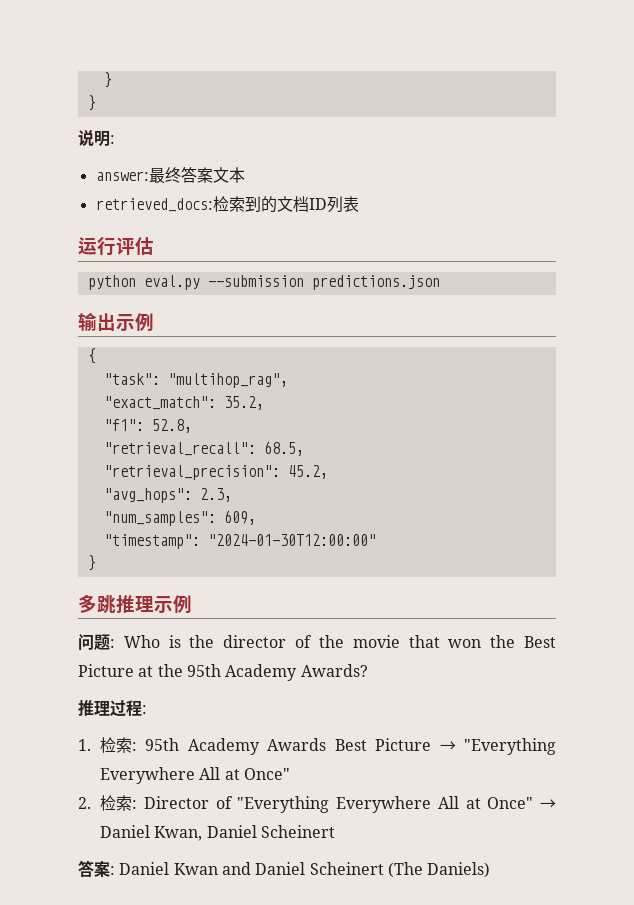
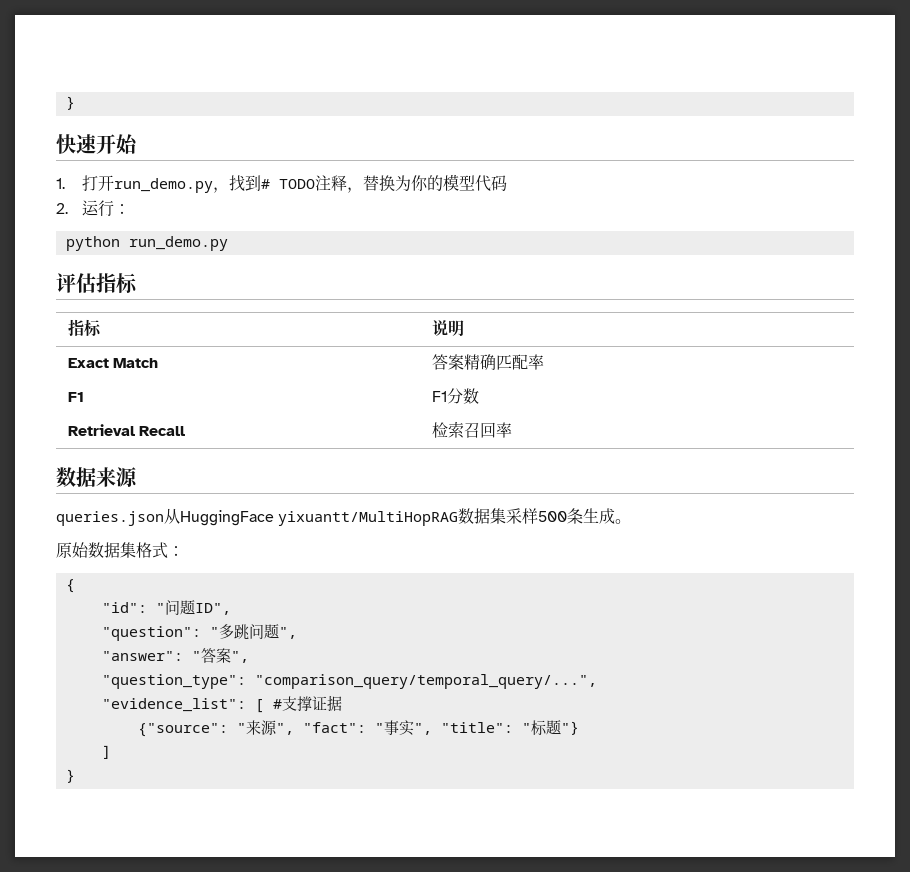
[103,72,112,88] [87,95,96,111] [78,130,115,147] [95,167,245,183] [95,196,359,213] [78,237,154,256] [87,275,440,290] [78,312,154,331] [87,348,96,364] [103,373,288,388] [103,396,264,410] [103,419,192,433] [103,441,304,456] [103,465,328,480] [103,488,232,503] [103,510,256,526] [103,534,376,549] [87,555,96,571] [78,594,192,614] [78,634,556,650] [78,664,368,681] [78,700,147,717] [78,737,556,755] [100,767,291,784] [78,795,556,813] [100,825,336,841] [78,860,491,878] } // } // 说明: // answer:最终答案文本 // retrieved_docs:检索到的文档ID列表 // 运行评估 // python eval.py --submission predictions.json // 输出示例 // { // "task": "multihop_rag", // "exact_match": 35.2, // "f1": 52.8, // "retrieval_recall": 68.5, // "retrieval_precision": 45.2, // "avg_hops": 2.3, // "num_samples": 609, // "timestamp": "2024-01-30T12:00:00" // } // 多跳推理示例 // 问题: Who is the director of the movie that won the Best Picture at the 95th Academy Awards? // 推理过程: // 1.检索: 95th Academy Awards Best Picture → "Everything Everywhere All at Once" // 2.检索: Director of "Everything Everywhere All at Once" → Daniel Kwan, Daniel Scheinert // 答案: Daniel Kwan and Daniel Scheinert (The Daniels) -> [65,96,75,110] [56,134,138,154] [56,174,508,193] [56,200,131,217] [65,236,228,251] [56,273,138,294] [67,319,102,336] [431,320,464,336] [67,358,159,368] [431,354,544,370] [67,392,84,402] [431,388,479,404] [67,424,186,436] [431,421,512,438] [56,467,138,487] [56,508,632,526] [56,542,184,558] [65,579,75,593] [101,600,231,615] [101,624,297,641] [101,648,249,663] [101,674,597,689] [101,695,342,713] [137,720,579,737] [101,745,111,759] [65,769,75,783] } // 快速开始 // 1.打开run_demo.py，找到# TODO注释，替换为你的模型代码 // 2.运行： // python run_demo.py // 评估指标 // 指标 | 说明 // Exact Match | 答案精确匹配率 // F1 | F1分数 // Retrieval Recall | 检索召回率 // 数据来源 // queries.json从HuggingFace yixuantt/MultiHopRAG数据集采样500条生成。 // 原始数据集格式： // { // "id": "问题ID", // "question": "多跳问题", // "answer": "答案", // "question_type": "comparison_query/temporal_query/...", // "evidence_list": [ #支撑证据 // {"source": "来源", "fact": "事实", "title": "标题"} // ] // }

